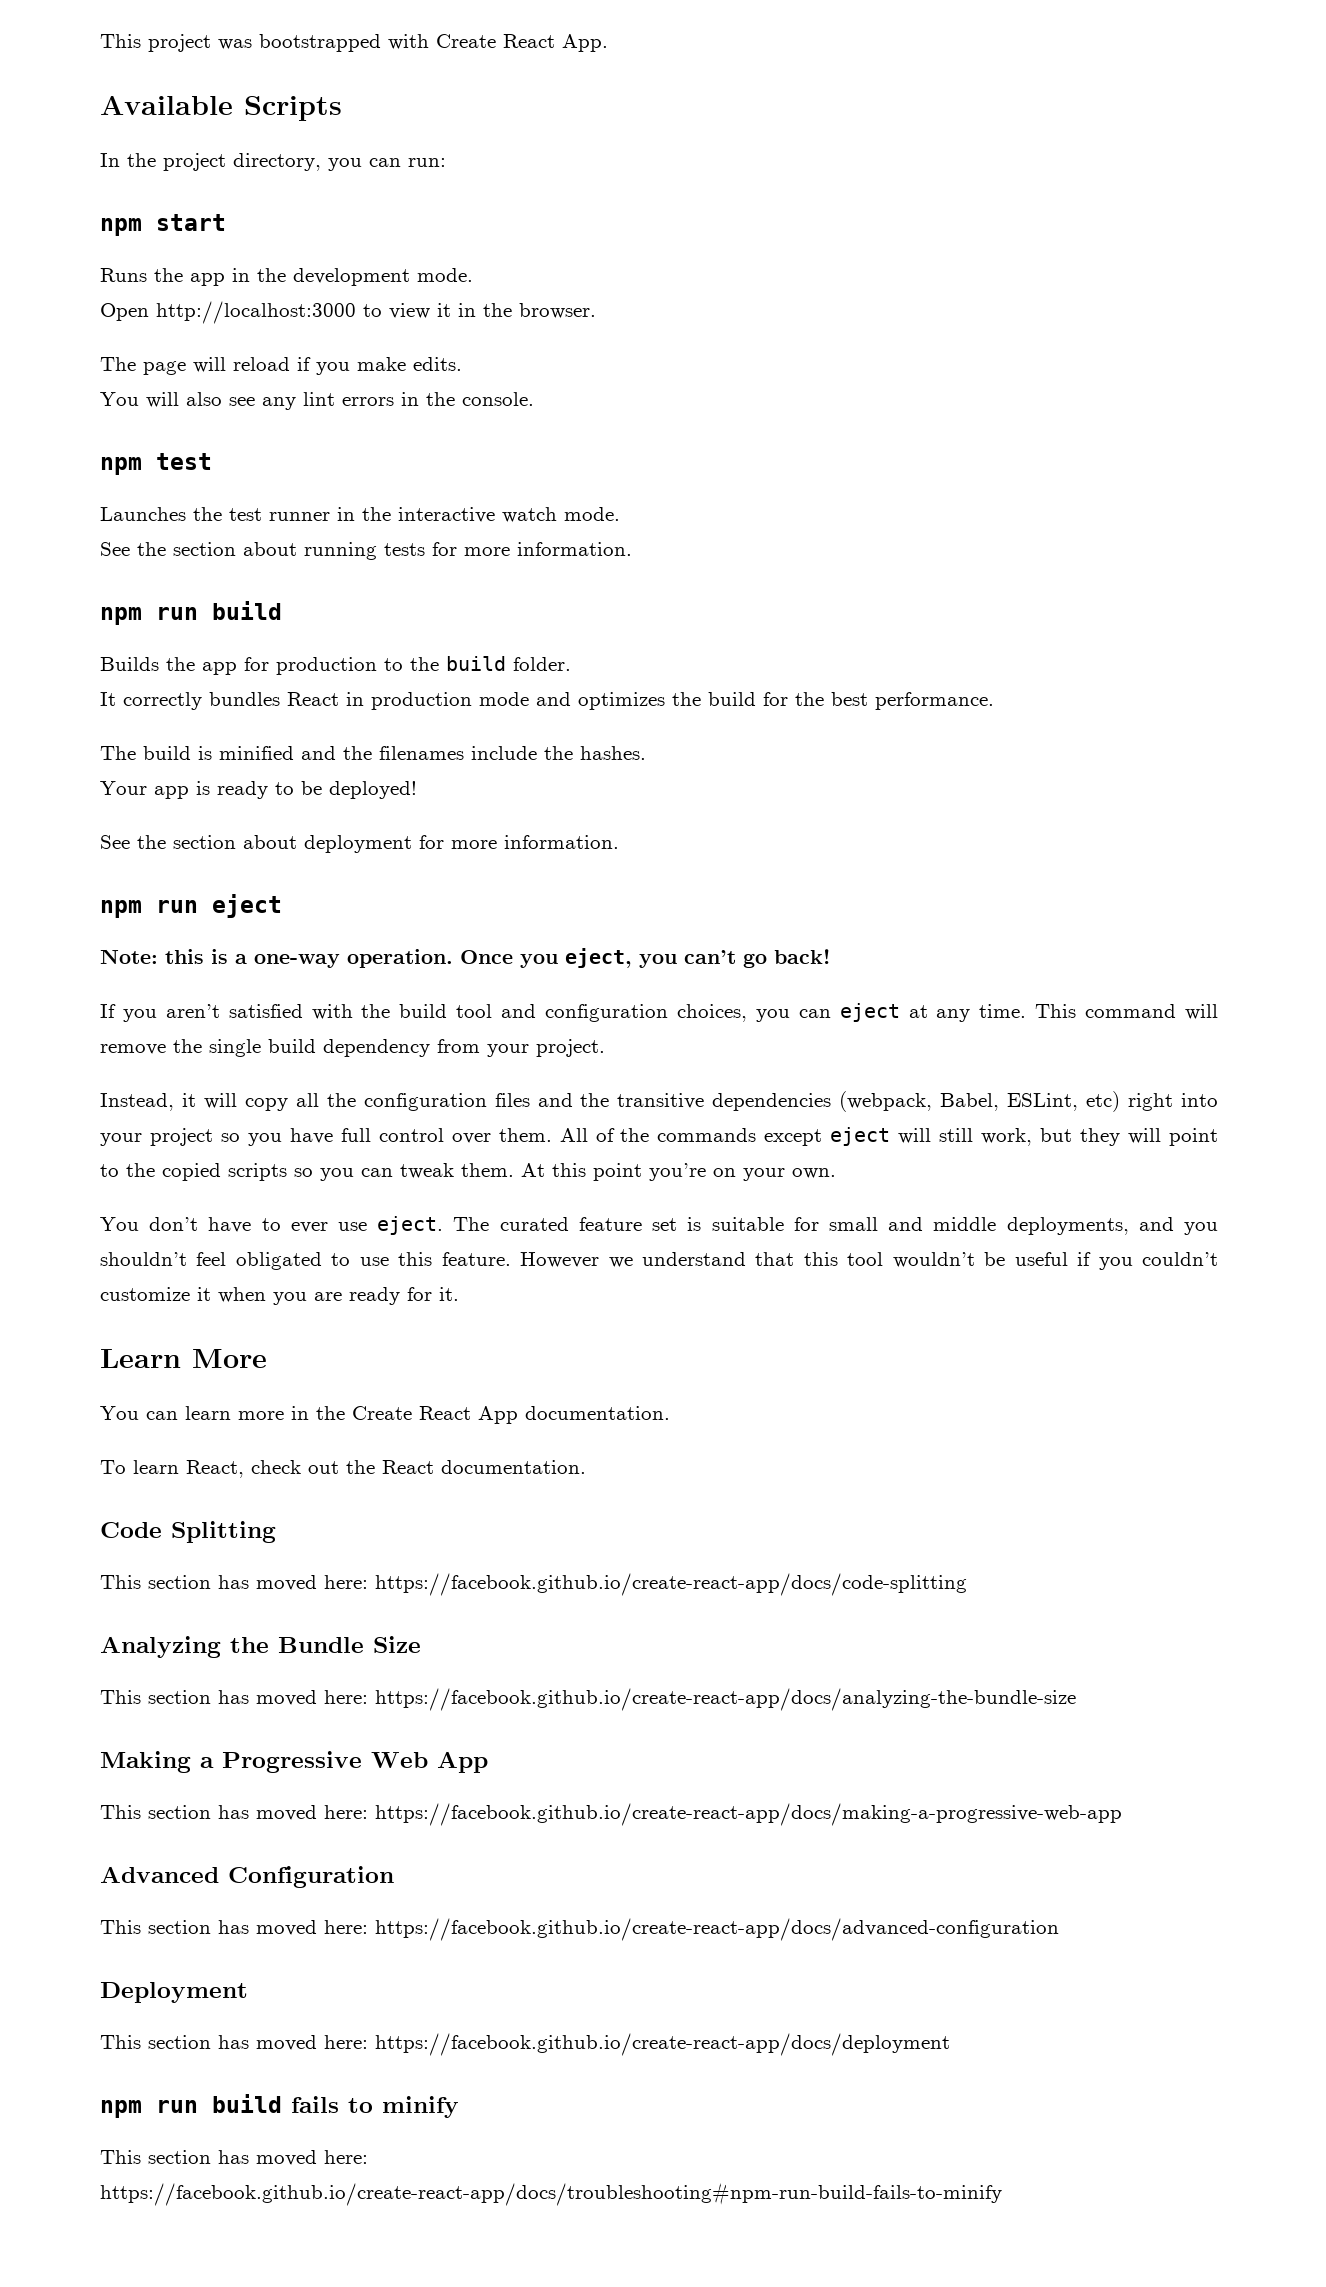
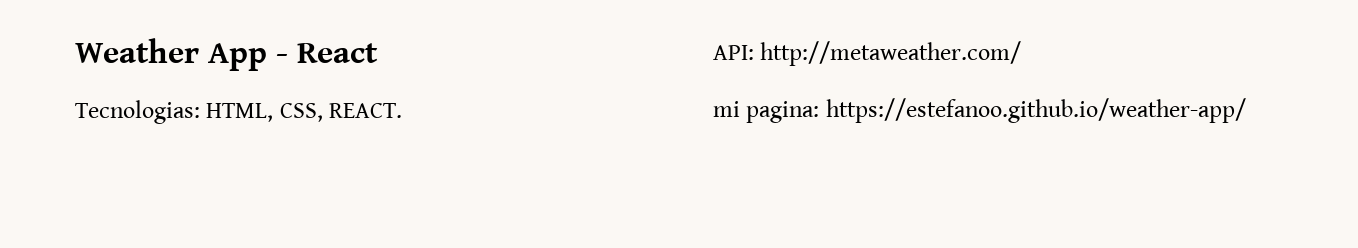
[100,34,608,52] [100,96,342,121] [100,153,446,171] [100,214,226,236] [100,268,473,286] [100,301,596,324] [100,357,462,375] [100,392,534,410] [100,453,212,475] [100,507,620,523] [100,542,632,560] [100,601,282,625] [100,656,571,675] [100,692,994,710] [100,746,646,760] [100,781,417,799] [100,835,619,853] [100,894,282,918] [100,948,830,968] [100,1003,1219,1022] [100,1039,605,1057] [100,1091,1219,1112] [100,1127,1219,1146] [100,1163,836,1181] [100,1216,1218,1235] [100,1252,1218,1270] [100,1287,459,1305] [100,1349,267,1368] [100,1406,670,1424] [100,1460,586,1478] [100,1521,276,1543] [100,1573,967,1596] [100,1636,421,1658] [100,1688,1076,1711] [100,1751,488,1773] [100,1803,1122,1826] [100,1866,394,1888] [100,1918,1059,1941] [100,1982,248,2003] [100,2033,950,2056] [100,2094,459,2118] [100,2150,368,2166] [100,2182,1002,2206] This project was bootstrapped with Create React App. // Available Scripts // In the project directory, you can run: // npm start // Runs the app in the development mode. // Open http://localhost:3000 to view it in the browser. // The page will reload if you make edits. // You will also see any lint errors in the console. // npm test // Launches the test runner in the interactive watch mode. // See the section about running tests for more information. // npm run build // Builds the app for production to the build folder. // It correctly bundles React in production mode and optimizes the build for the best performance. // The build is minified and the filenames include the hashes. // Your app is ready to be deployed! // See the section about deployment for more information. // npm run eject // Note: this is a one-way operation. Once you eject, you can’t go back! // If you aren’t satisfied with the build tool and configuration choices, you can eject at any time. This command will remove the single build dependency from your project. // Instead, it will copy all the configuration files and the transitive dependencies (webpack, Babel, ESLint, etc) right into your project so you have full control over them. All of the commands except eject will still work, but they will point to the copied scripts so you can tweak them. At this point you’re on your own. // You don’t have to ever use eject. The curated feature set is suitable for small and middle deployments, and you shouldn’t feel obligated to use this feature. However we understand that this tool wouldn’t be useful if you couldn’t customize it when you are ready for it. // Learn More // You can learn more in the Create React App documentation. // To learn React, check out the React documentation. // Code Splitting // This section has moved here: https://facebook.github.io/create-react-app/docs/code-splitting // Analyzing the Bundle Size // This section has moved here: https://facebook.github.io/create-react-app/docs/analyzing-the-bundle-size // Making a Progressive Web App // This section has moved here: https://facebook.github.io/create-react-app/docs/making-a-progressive-web-app // Advanced Configuration // This section has moved here: https://facebook.github.io/create-react-app/docs/advanced-configuration // Deployment // This section has moved here: https://facebook.github.io/create-react-app/docs/deployment // npm run build fails to minify // This section has moved here: https://facebook.github.io/create-react-app/docs/troubleshooting#npm-run-build-fails-to-minify -> [75,38,378,71] [75,100,403,124] [713,41,1022,66] [713,98,1246,123] Weather App - React // Tecnologias: HTML, CSS, REACT. // API: http://metaweather.com/ // mi pagina: https://estefanoo.github.io/weather-app/

